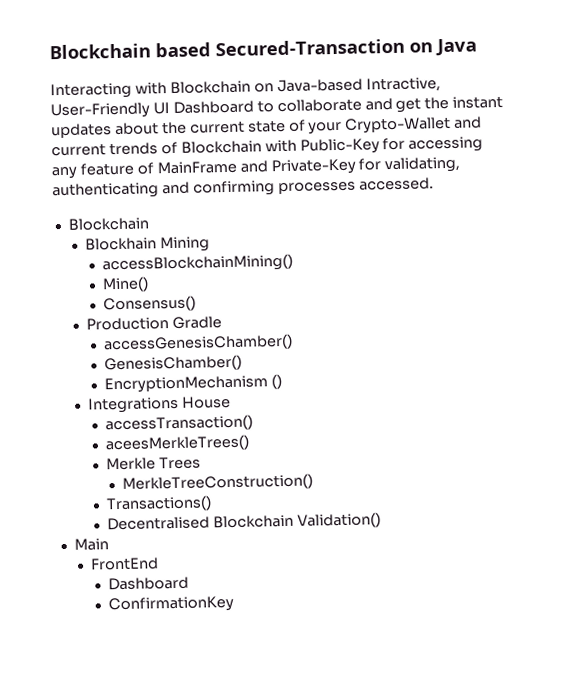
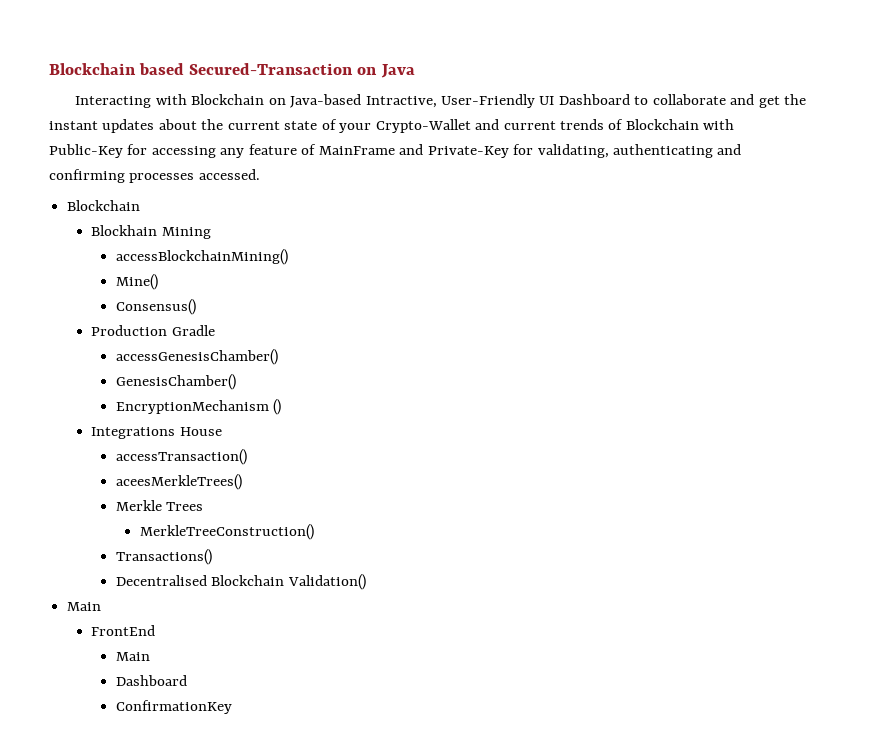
(160, 564) none -> [115,652,150,661] // Main

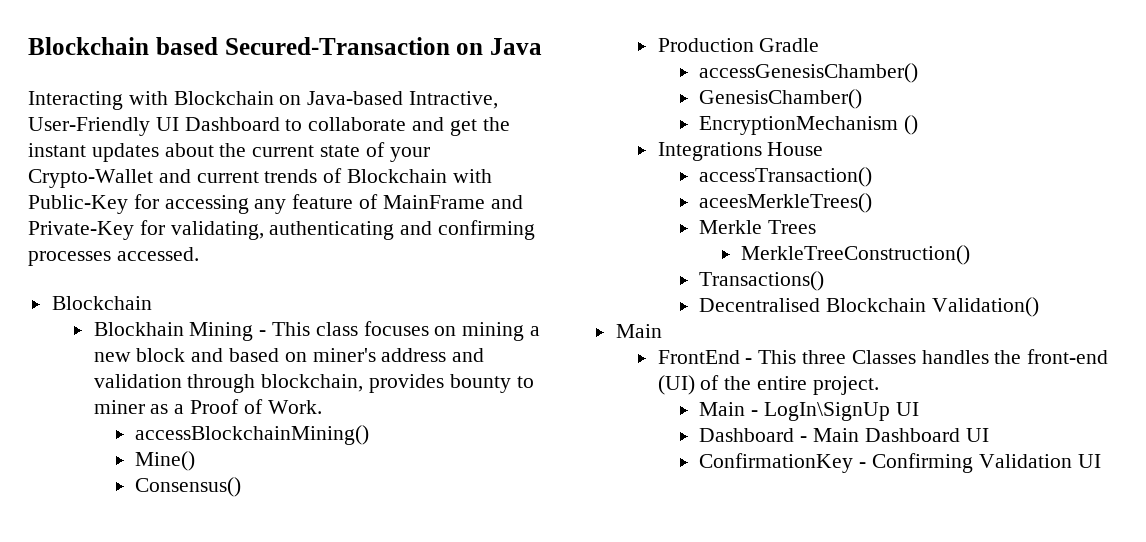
(211, 233) none -> [259,321,540,341] [93,348,485,362] [93,374,534,393] [93,399,322,414] - This class focuses on mining a new block and based on miner's address and validation through blockchain, provides bounty to miner as a Proof of Work.
[115,652,150,661] [115,675,187,686] [115,700,232,714] // Main // Dashboard // ConfirmationKey -> [745,349,1109,364] [657,375,879,395] [699,402,919,421] [699,428,989,442] [699,453,1101,473] - This three Classes handles the front-end (UI) of the entire project. // Main - LogIn\SignUp UI // Dashboard - Main Dashboard UI // ConfirmationKey - Confirming Validation UI

